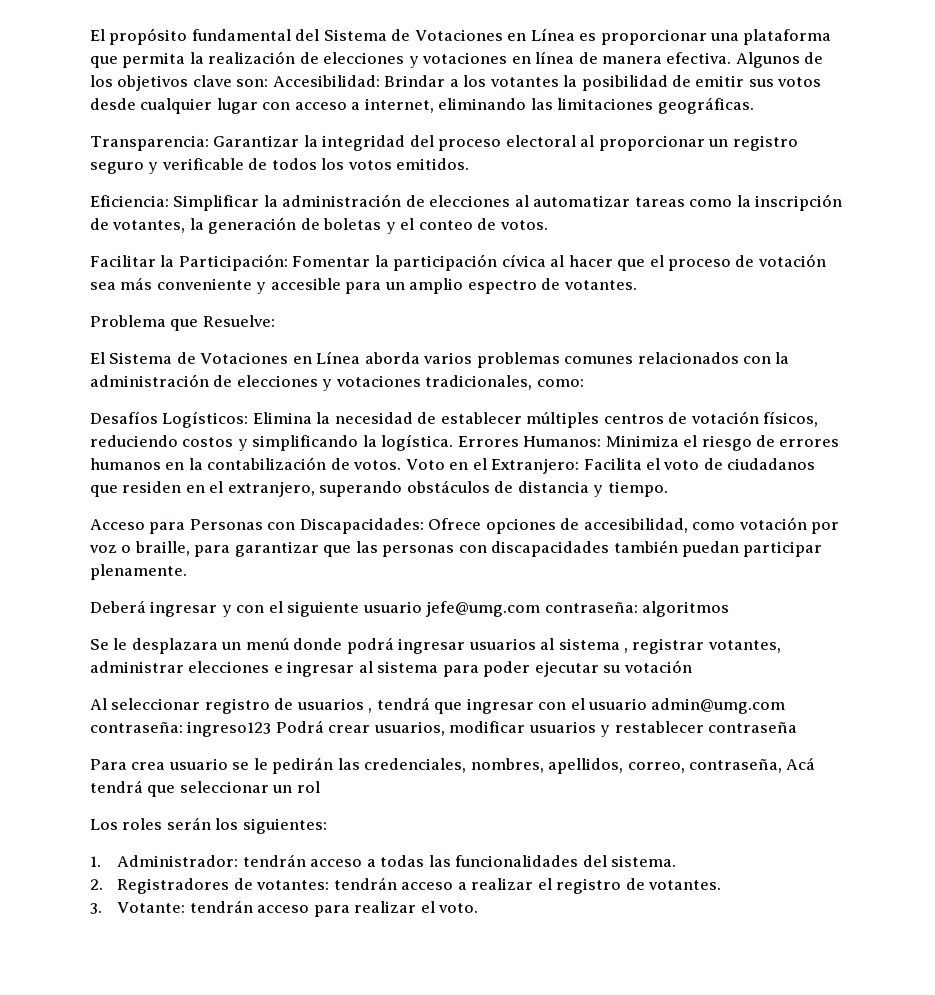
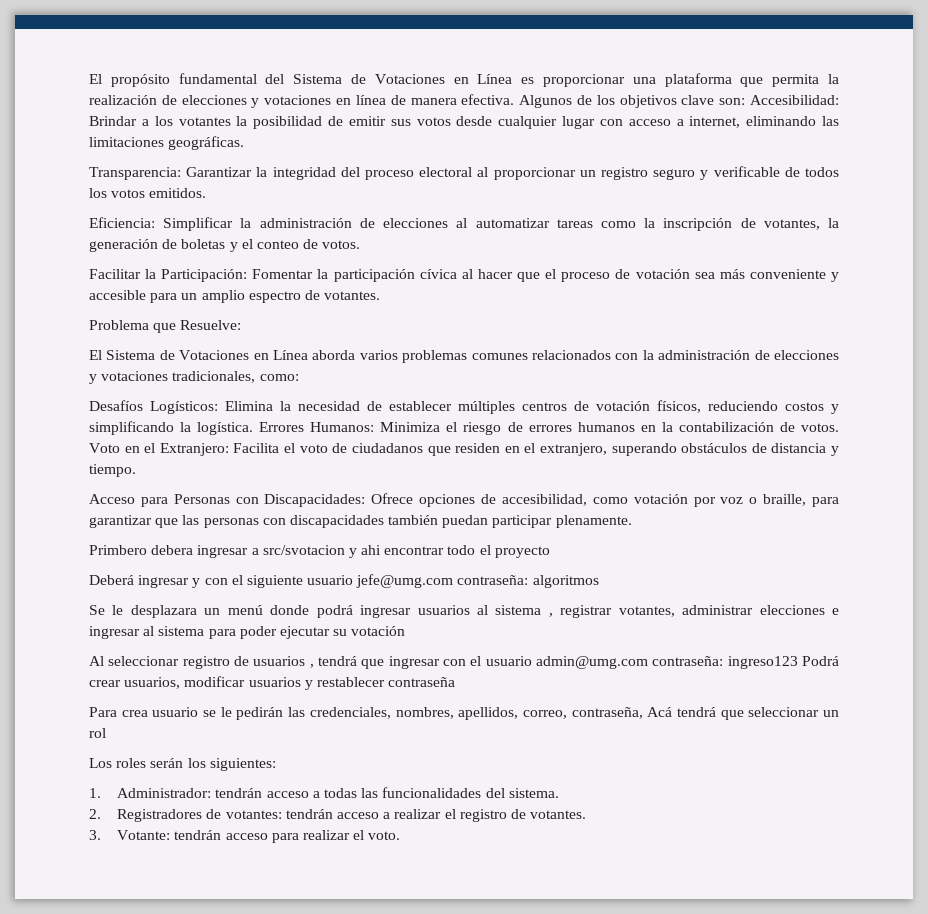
(187, 572) none -> [89,545,550,558] // Primbero debera ingresar a src/svotacion y ahi encontrar todo el proyecto

